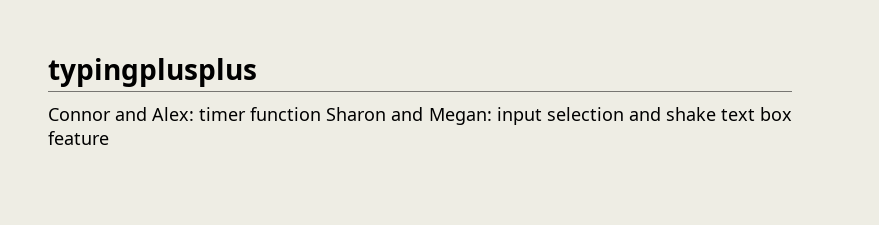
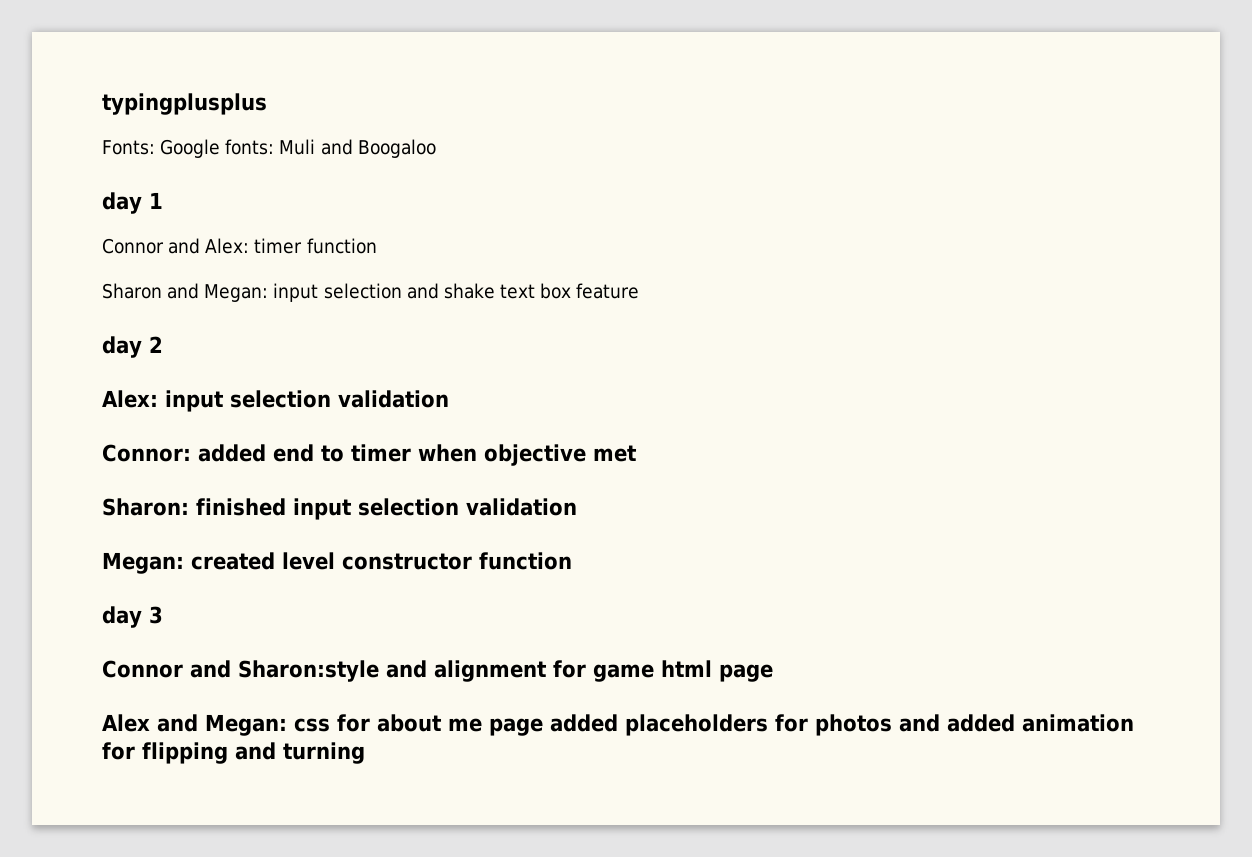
(257, 72) none -> [102,139,436,158] [102,192,163,214] // Fonts: Google fonts: Muli and Boogaloo // day 1
(322, 114) none -> (377, 246) //
(109, 138) none -> [102,336,163,358] [102,390,449,412] [102,444,637,466] [102,498,577,520] [102,552,572,574] [102,606,163,628] [102,660,773,682] [102,714,1134,736] [102,742,365,764] // day 2 // Alex: input selection validation // Connor: added end to timer when objective met // Sharon: finished input selection validation // Megan: created level constructor function // day 3 // Connor and Sharon:style and alignment for game html page // Alex and Megan: css for about me page added placeholders for photos and added animation for flipping and turning

